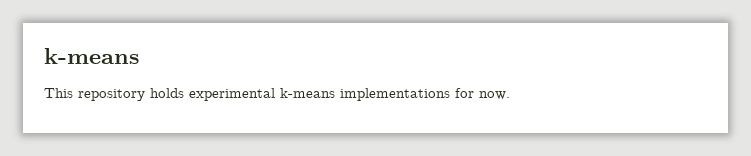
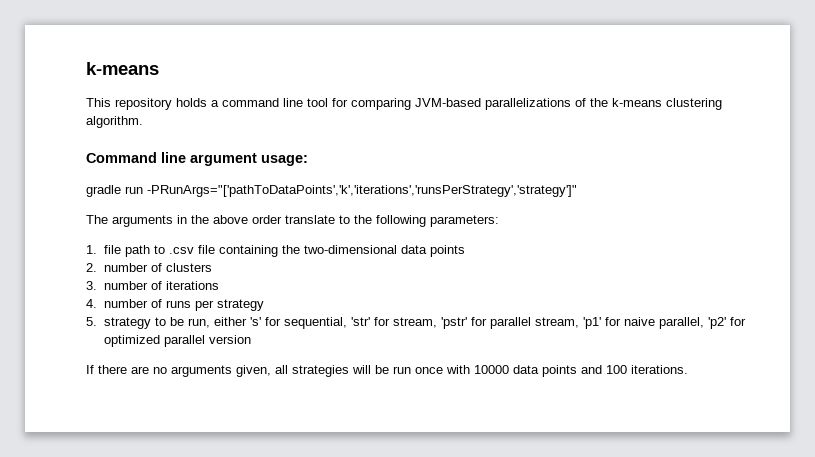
[189,88,510,101] experimental k-means implementations for now. -> [211,98,722,110] [86,116,143,128] [86,152,308,166] [86,185,577,197] [86,215,499,227] [86,245,465,257] [86,263,212,272] [86,281,219,290] [86,299,264,311] [86,317,746,329] [103,335,251,347] [86,365,688,377] a command line tool for comparing JVM-based parallelizations of the k-means clustering algorithm. // Command line argument usage: // gradle run -PRunArgs="['pathToDataPoints','k','iterations','runsPerStrategy','strategy']" // The arguments in the above order translate to the following parameters: // 1. file path to .csv file containing the two-dimensional data points // 2. number of clusters // 3. number of iterations // 4. number of runs per strategy // 5. strategy to be run, either 's' for sequential, 'str' for stream, 'pstr' for parallel stream, 'p1' for naive parallel, 'p2' for optimized parallel version // If there are no arguments given, all strategies will be run once with 10000 data points and 100 iterations.

